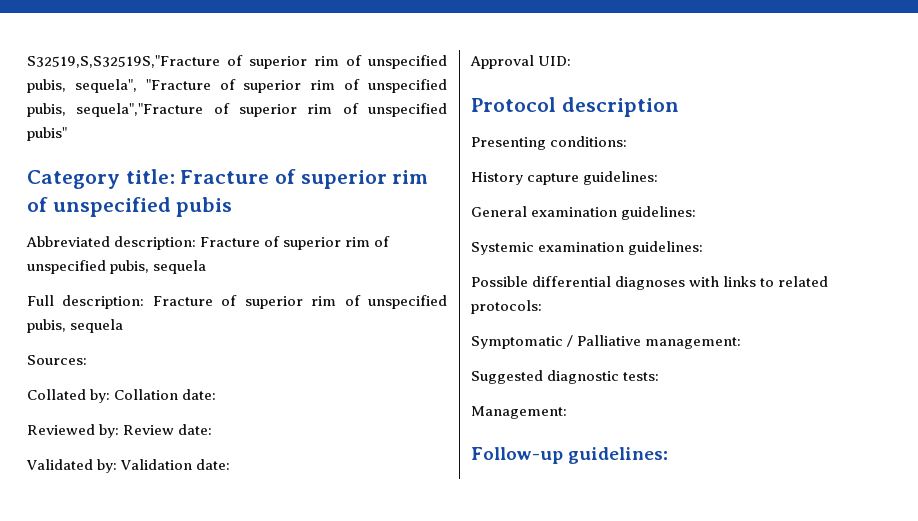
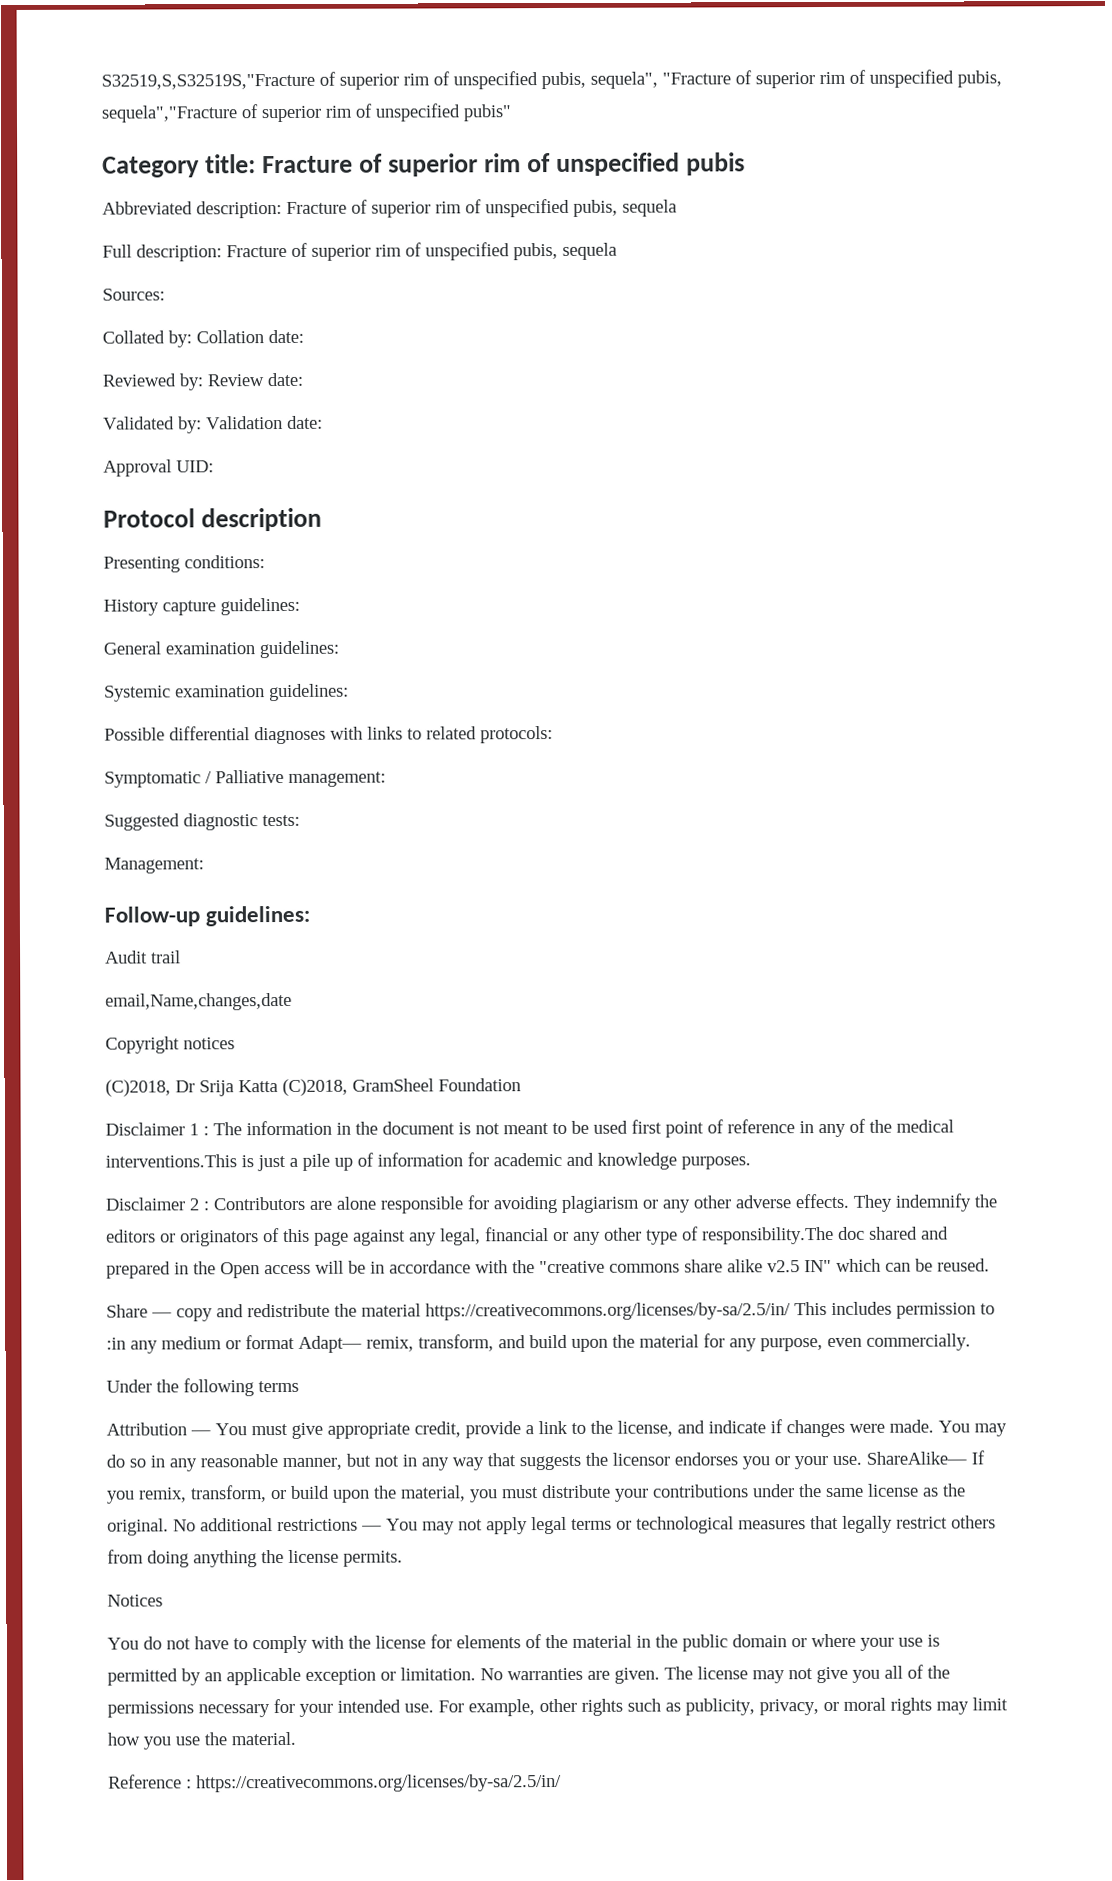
(669, 455) none -> [105,950,181,964] [105,992,292,1011] [105,1036,235,1054] [105,1078,521,1097] [105,1118,954,1138] [105,1152,751,1172] [105,1193,997,1214] [106,1226,949,1247] [106,1258,990,1279] [106,1301,995,1322] [106,1333,971,1354] [106,1378,299,1397] [106,1419,1007,1439] [106,1450,985,1472] [107,1483,966,1504] [107,1515,996,1536] [107,1549,403,1568] [107,1594,163,1607] [107,1633,940,1654] [107,1664,950,1686] [107,1697,1008,1718] [107,1731,296,1750] [108,1773,562,1793] // Audit trail // email,Name,changes,date // Copyright notices // (C)2018, Dr Srija Katta (C)2018, GramSheel Foundation // Disclaimer 1 : The information in the document is not meant to be used first point of reference in any of the medical interventions.This is just a pile up of information for academic and knowledge purposes. // Disclaimer 2 : Contributors are alone responsible for avoiding plagiarism or any other adverse effects. They indemnify the editors or originators of this page against any legal, financial or any other type of responsibility.The doc shared and prepared in the Open access will be in accordance with the "creative commons share alike v2.5 IN" which can be reused. // Share — copy and redistribute the material https://creativecommons.org/licenses/by-sa/2.5/in/ This includes permission to :in any medium or format Adapt— remix, transform, and build upon the material for any purpose, even commercially. // Under the following terms // Attribution — You must give appropriate credit, provide a link to the license, and indicate if changes were made. You may do so in any reasonable manner, but not in any way that suggests the licensor endorses you or your use. ShareAlike— If you remix, transform, or build upon the material, you must distribute your contributions under the same license as the original. No additional restrictions — You may not apply legal terms or technological measures that legally restrict others from doing anything the license permits. // Notices // You do not have to comply with the license for elements of the material in the public domain or where your use is permitted by an applicable exception or limitation. No warranties are given. The license may not give you all of the permissions necessary for your intended use. For example, other rights such as publicity, privacy, or moral rights may limit how you use the material. // Reference : https://creativecommons.org/licenses/by-sa/2.5/in/

